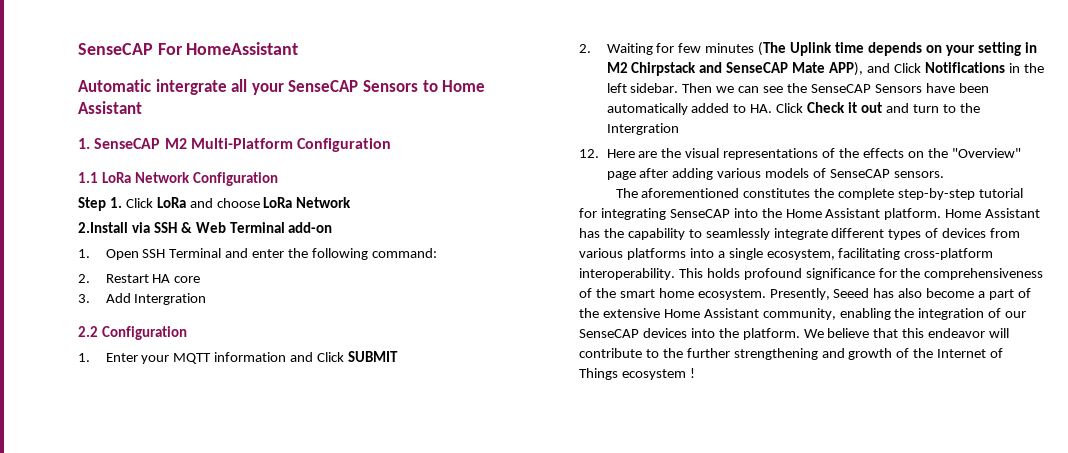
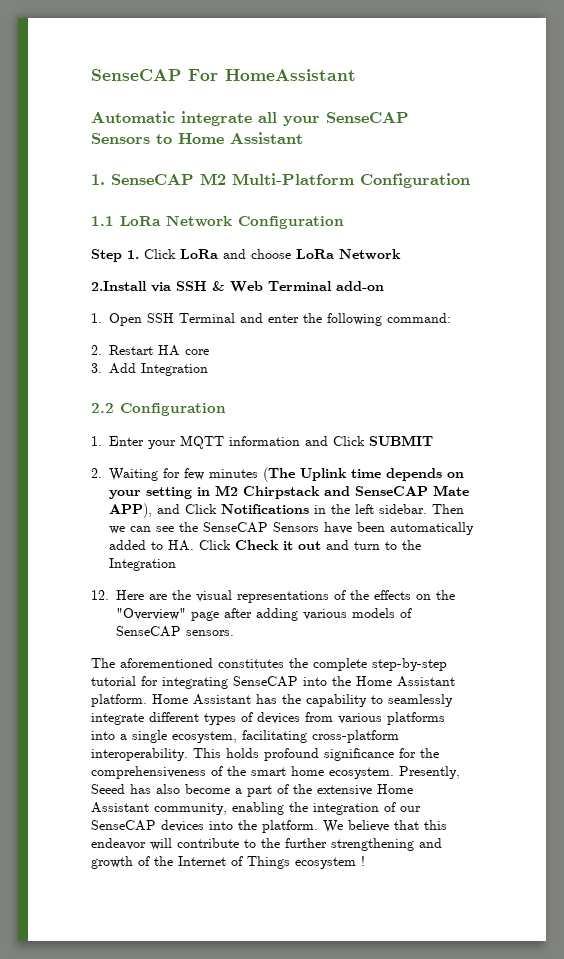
[155,79,227,95] intergrate -> [181,111,252,126] integrate
[134,293,207,305] Intergration -> [141,363,208,376] Integration
[606,123,679,135] Intergration -> [109,558,176,571] Integration

